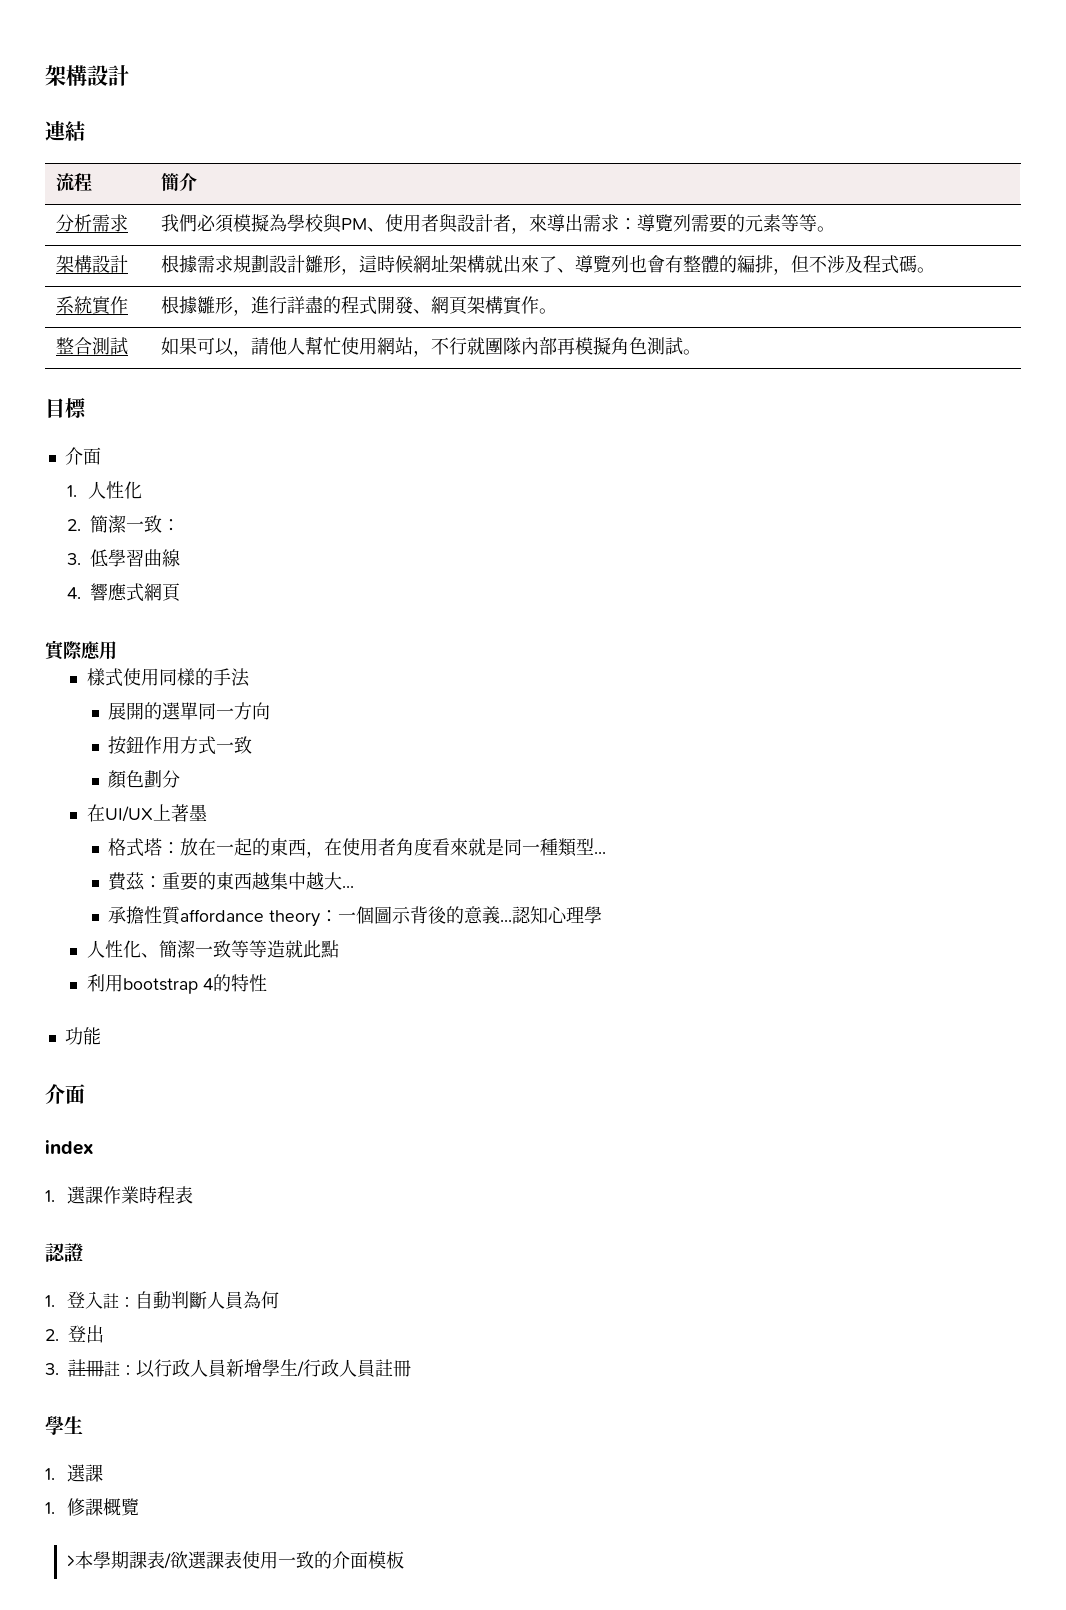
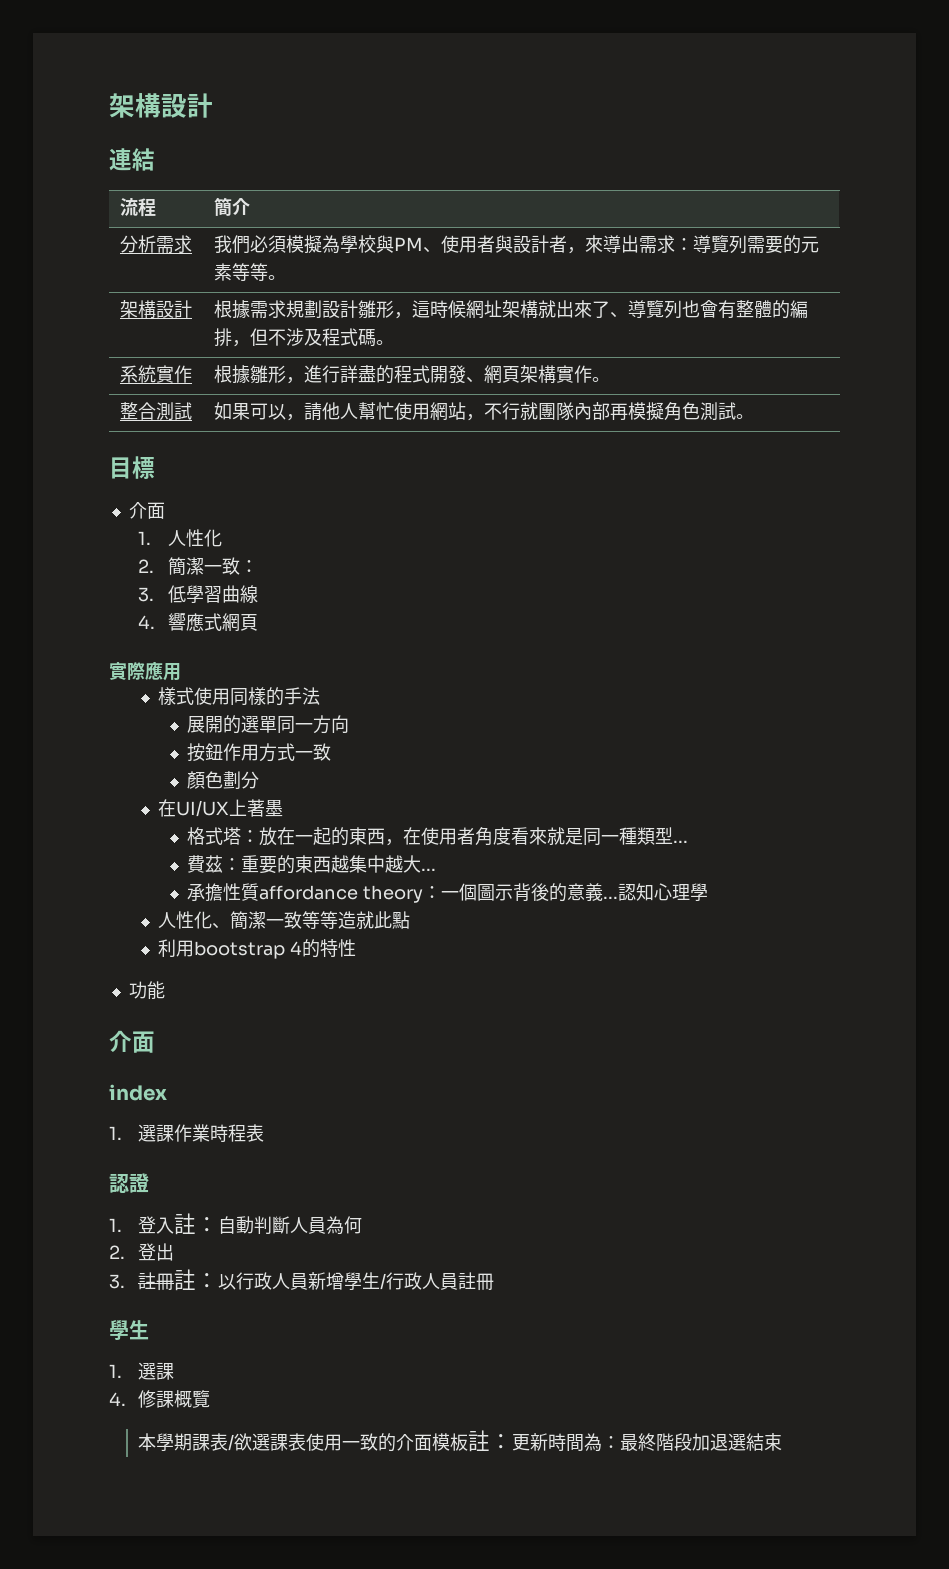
[45,1502,55,1514] 1. -> [109,1392,126,1406] 4.
[66,1555,75,1567] > -> (211, 1399) none
(404, 1560) none -> [468,1430,783,1452] 註：更新時間為：最終階段加退選結束

